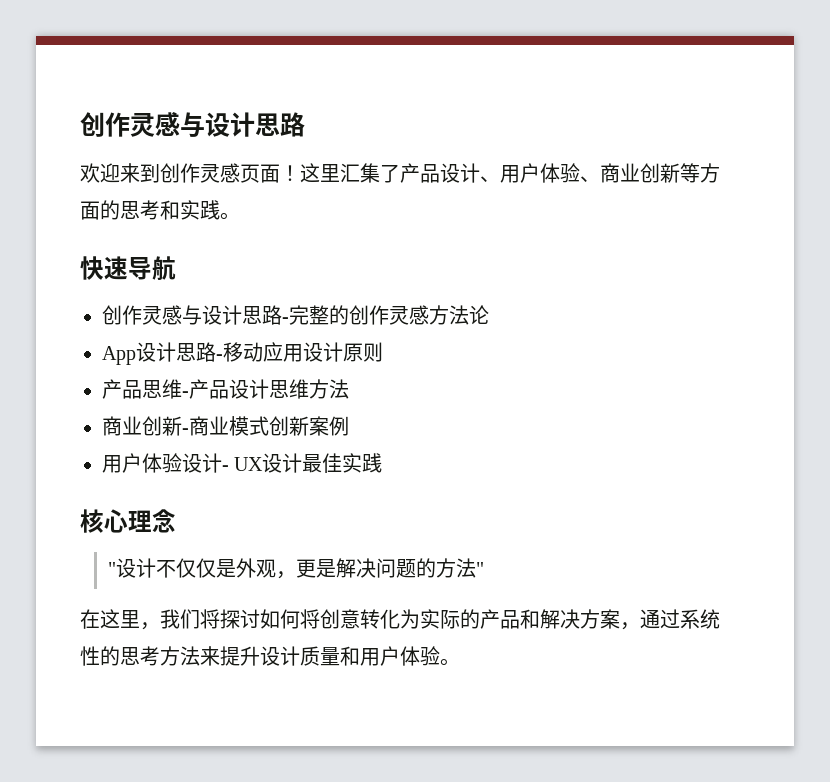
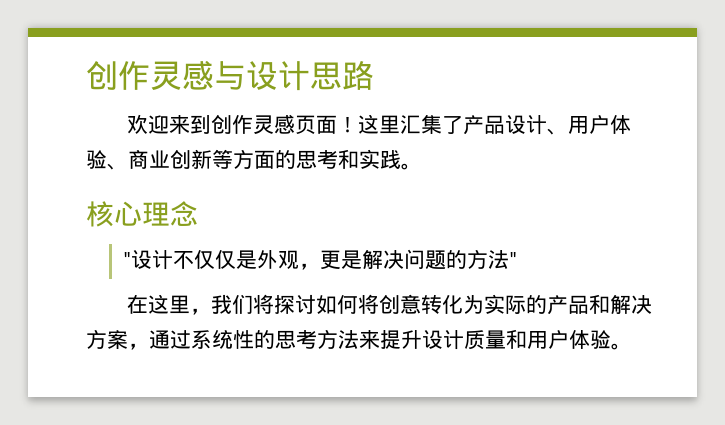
[80,256,176,280] [102,305,489,325] [102,342,383,365] [102,379,349,399] [102,416,349,436] [102,453,383,473] // 快速导航 // 创作灵感与设计思路-完整的创作灵感方法论 // App设计思路-移动应用设计原则 // 产品思维-产品设计思维方法 // 商业创新-商业模式创新案例 // 用户体验设计- UX设计最佳实践 -> (422, 166) none

